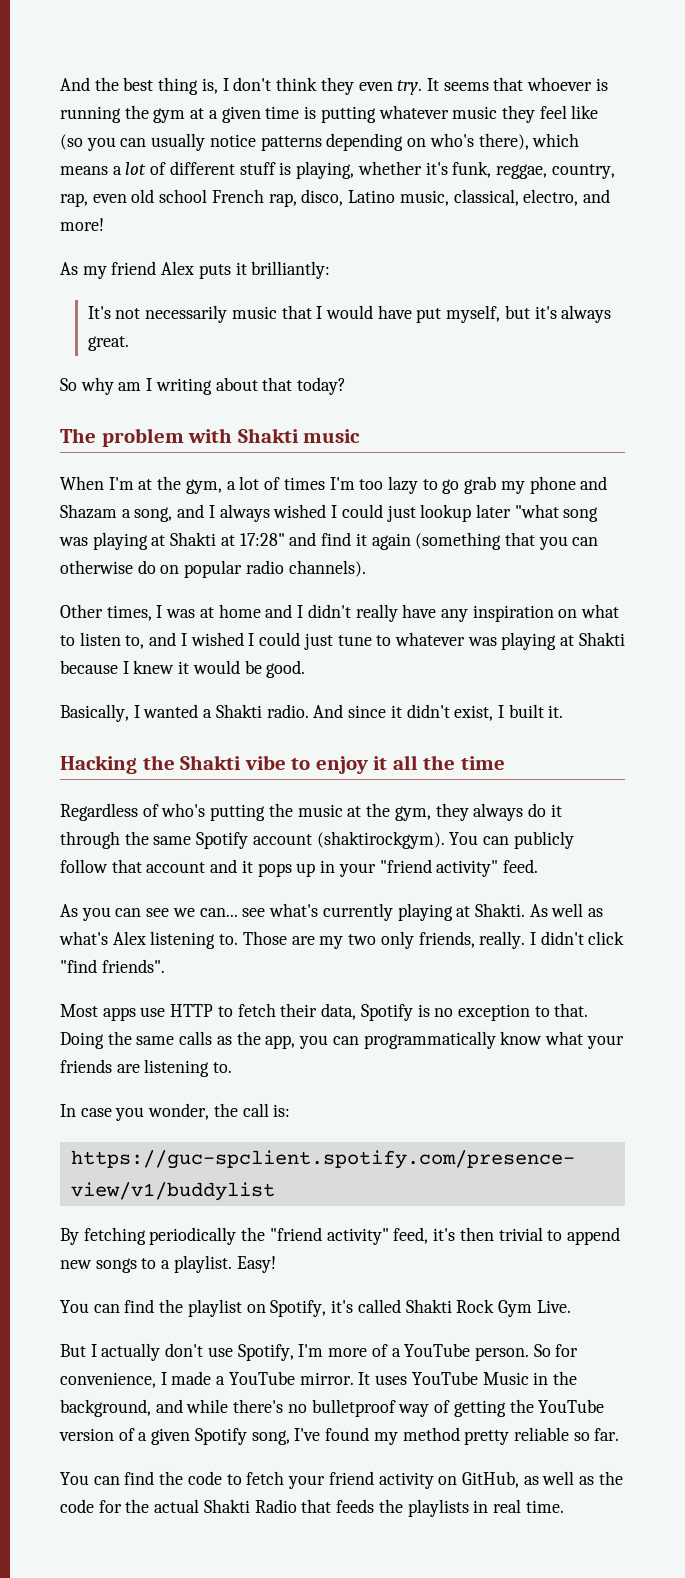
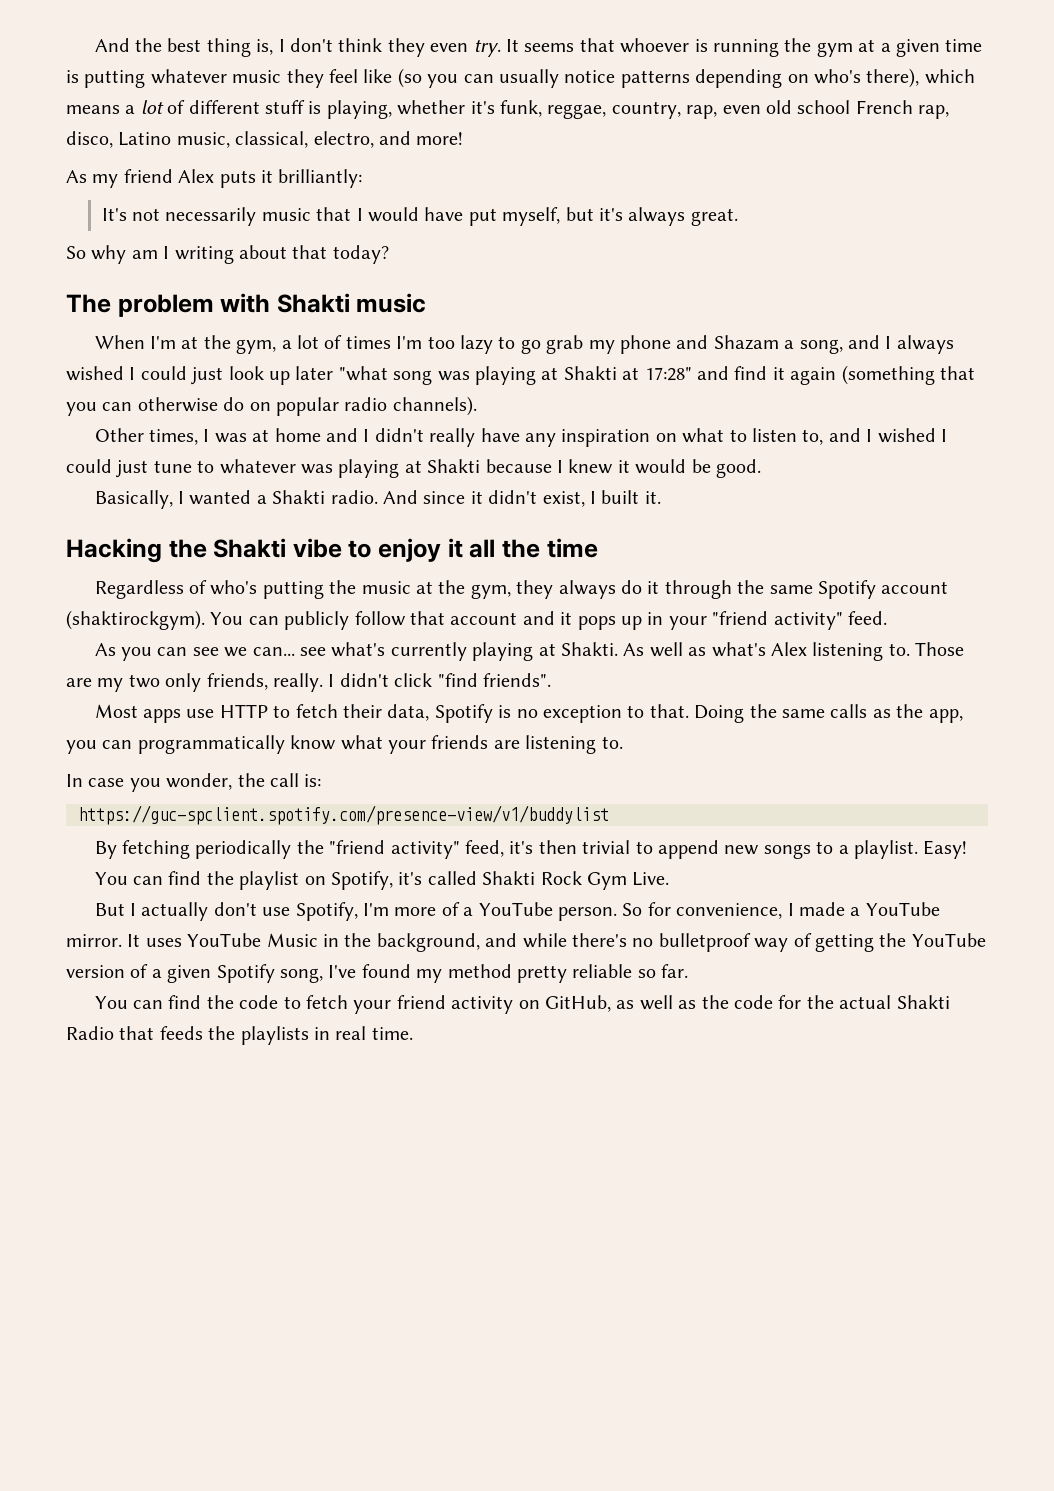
[420,504,472,522] lookup -> [228,366,290,385] look up

